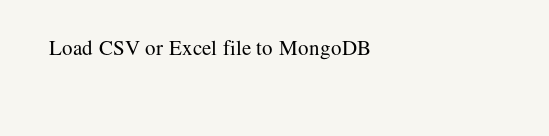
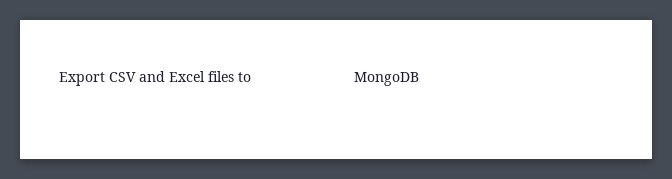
[49,40,251,55] Load CSV or Excel file -> [59,71,234,86] Export CSV and Excel files

